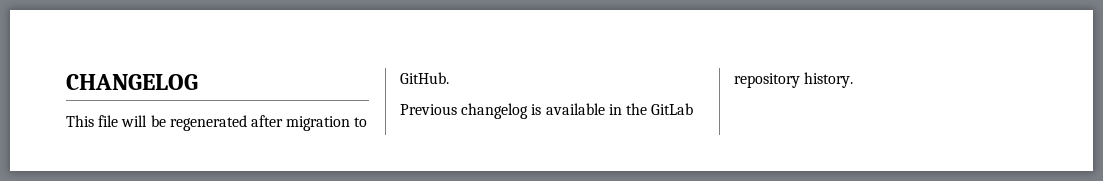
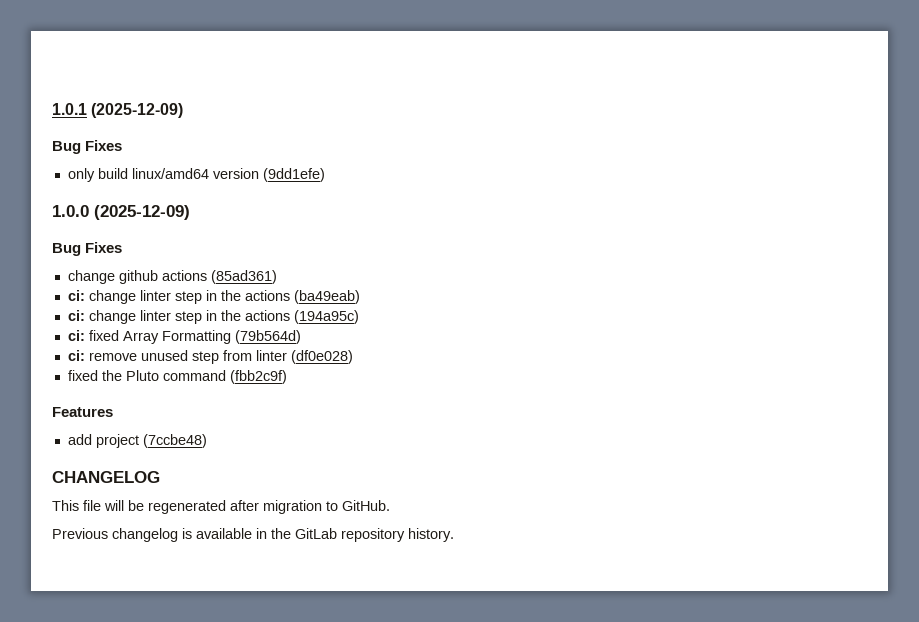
(66, 82) none -> [52,103,184,118] [52,140,123,154] [67,168,325,182] [52,205,190,220] [52,242,123,256] [67,270,277,284] [67,290,360,304] [67,310,359,324] [67,330,301,344] [67,350,353,364] [67,370,287,384] [52,407,113,417] [67,434,207,448] 1.0.1 (2025-12-09) // Bug Fixes // only build linux/amd64 version (9dd1efe) // 1.0.0 (2025-12-09) // Bug Fixes // change github actions (85ad361) // ci: change linter step in the actions (ba49eab) // ci: change linter step in the actions (194a95c) // ci: fixed Array Formatting (79b564d) // ci: remove unused step from linter (df0e028) // fixed the Pluto command (fbb2c9f) // Features // add project (7ccbe48) //

